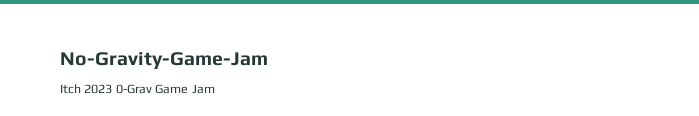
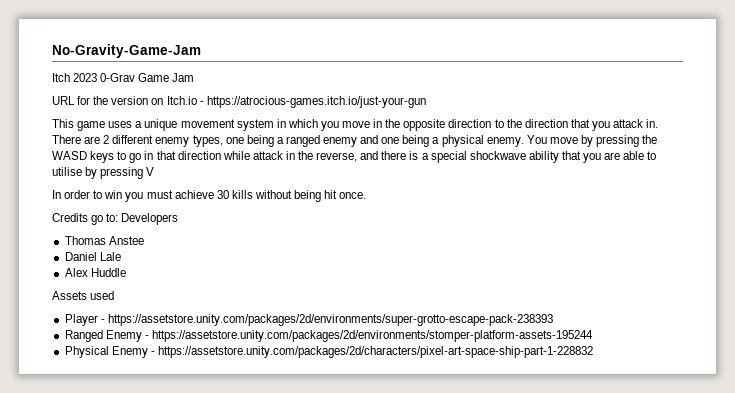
(215, 89) none -> [52,96,426,108] [52,119,659,131] [52,135,658,147] [52,151,657,163] [52,167,155,179] [52,190,367,202] [52,213,179,225] [64,236,144,245] [64,252,121,261] [64,268,126,277] [52,291,115,300] [64,314,553,326] [64,330,593,342] [64,346,593,358] // URL for the version on Itch.io - https://atrocious-games.itch.io/just-your-gun // This game uses a unique movement system in which you move in the opposite direction to the direction that you attack in. There are 2 different enemy types, one being a ranged enemy and one being a physical enemy. You move by pressing the WASD keys to go in that direction while attack in the reverse, and there is a special shockwave ability that you are able to utilise by pressing V // In order to win you must achieve 30 kills without being hit once. // Credits go to: Developers // Thomas Anstee // Daniel Lale // Alex Huddle // Assets used // Player - https://assetstore.unity.com/packages/2d/environments/super-grotto-escape-pack-238393 // Ranged Enemy - https://assetstore.unity.com/packages/2d/environments/stomper-platform-assets-195244 // Physical Enemy - https://assetstore.unity.com/packages/2d/characters/pixel-art-space-ship-part-1-228832

